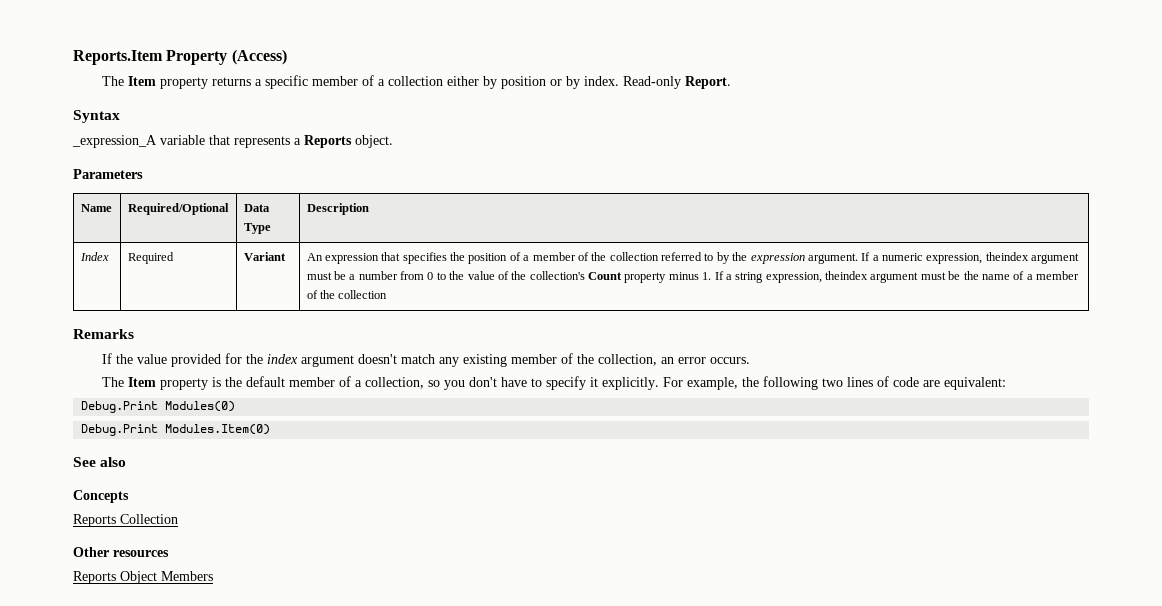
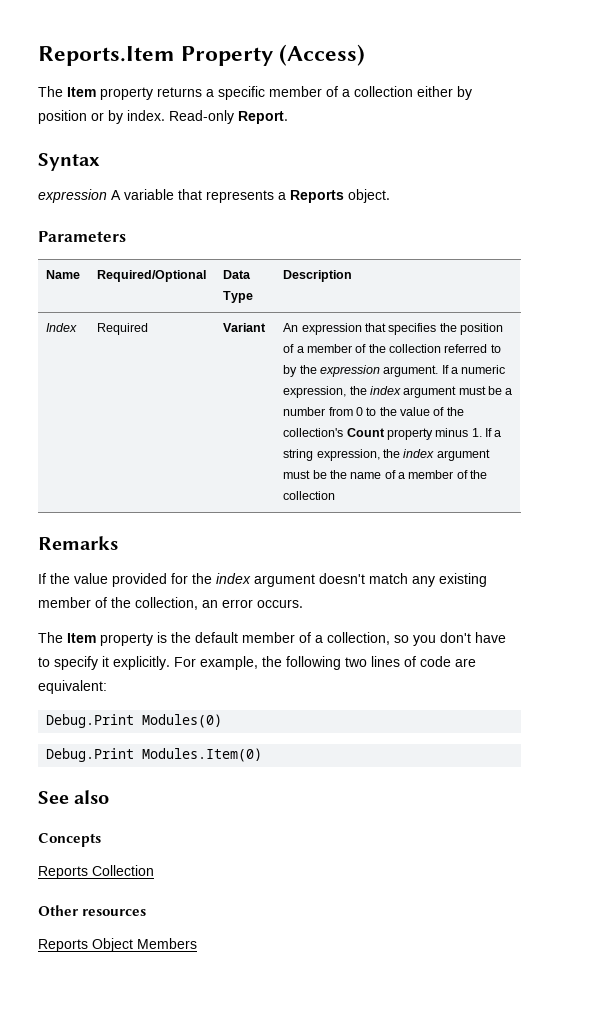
[72,135,157,148] _expression_A -> [38,189,121,203] expression A
[985,252,1029,261] theindex -> [349,386,401,395] the index
[825,271,869,280] theindex -> [382,449,435,458] the index

